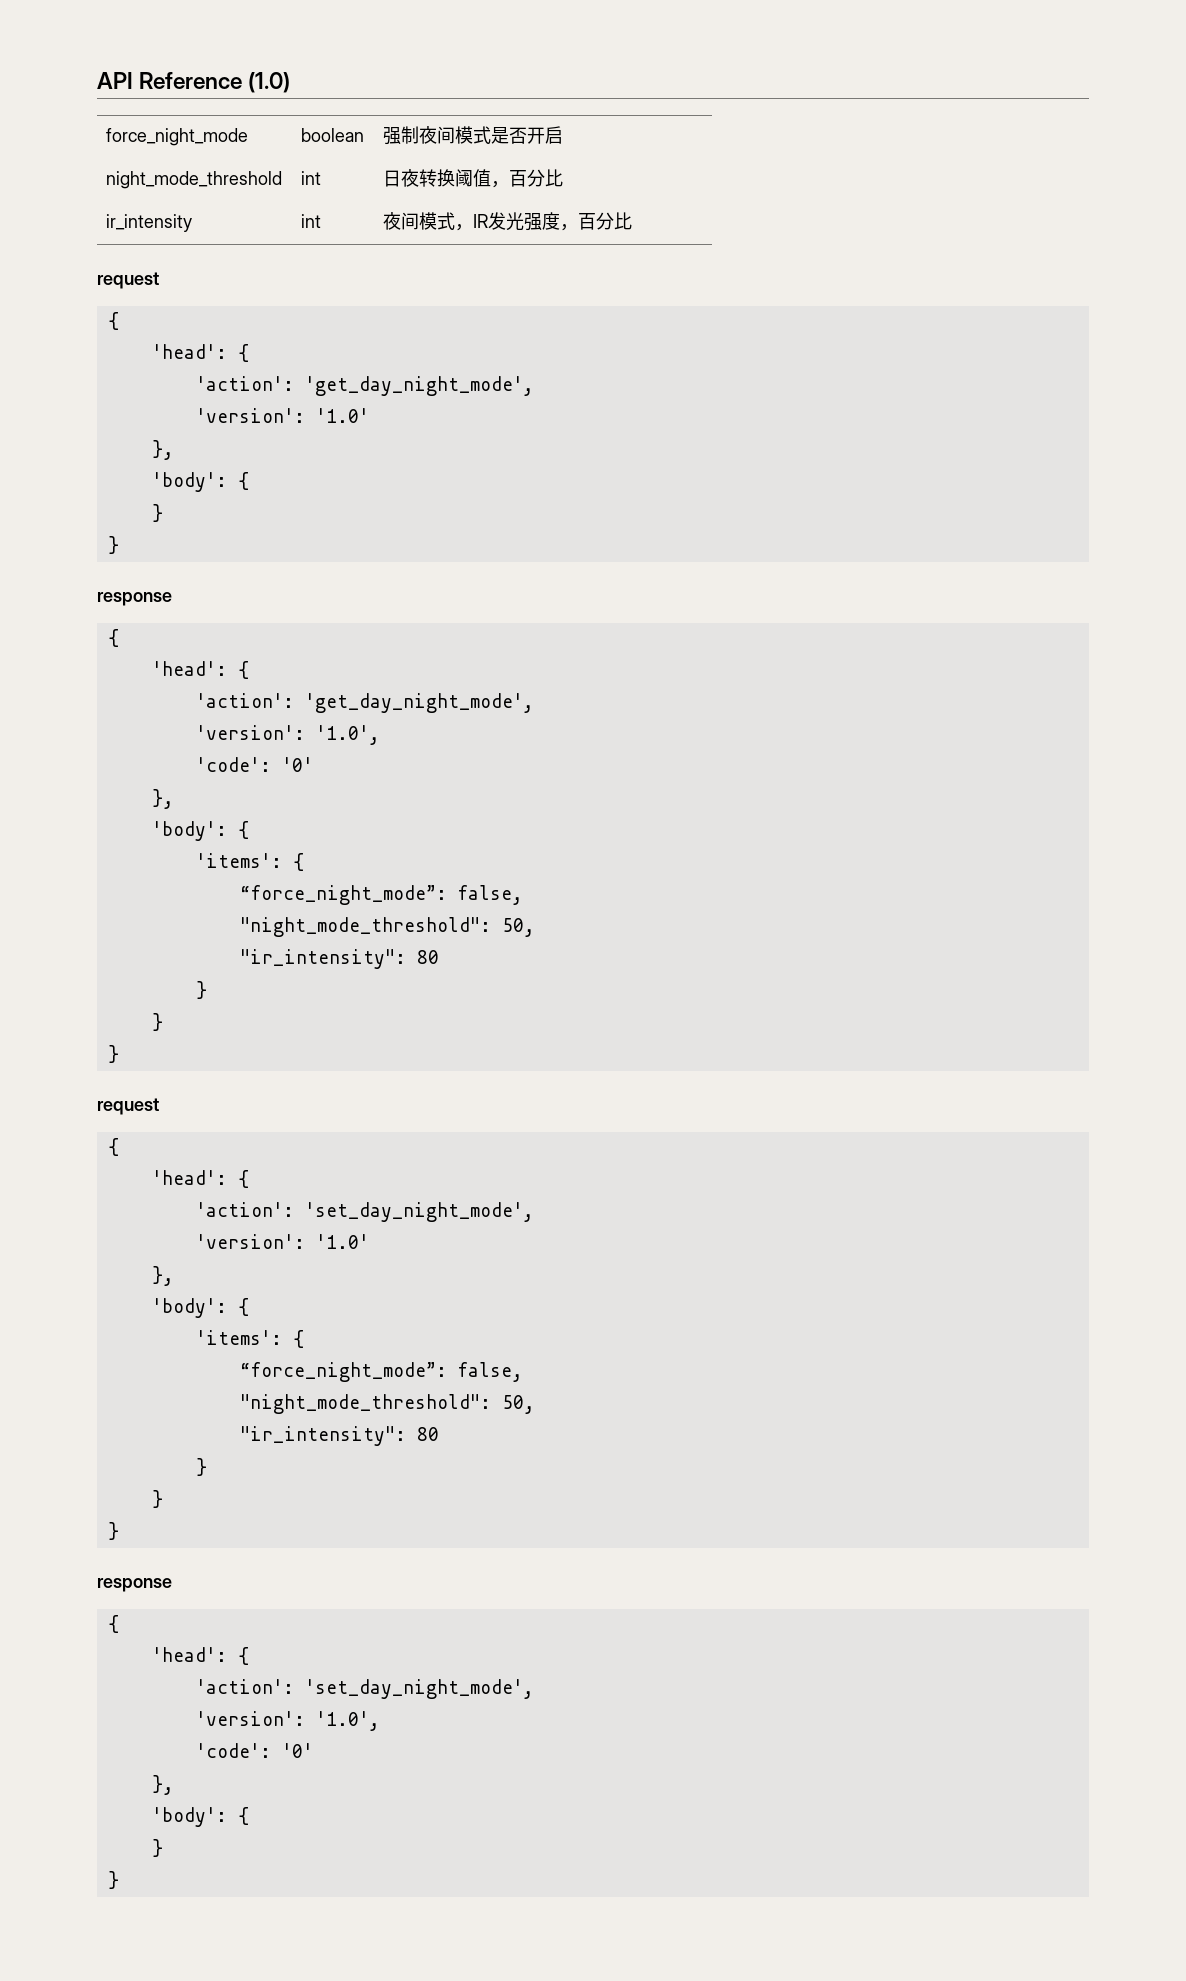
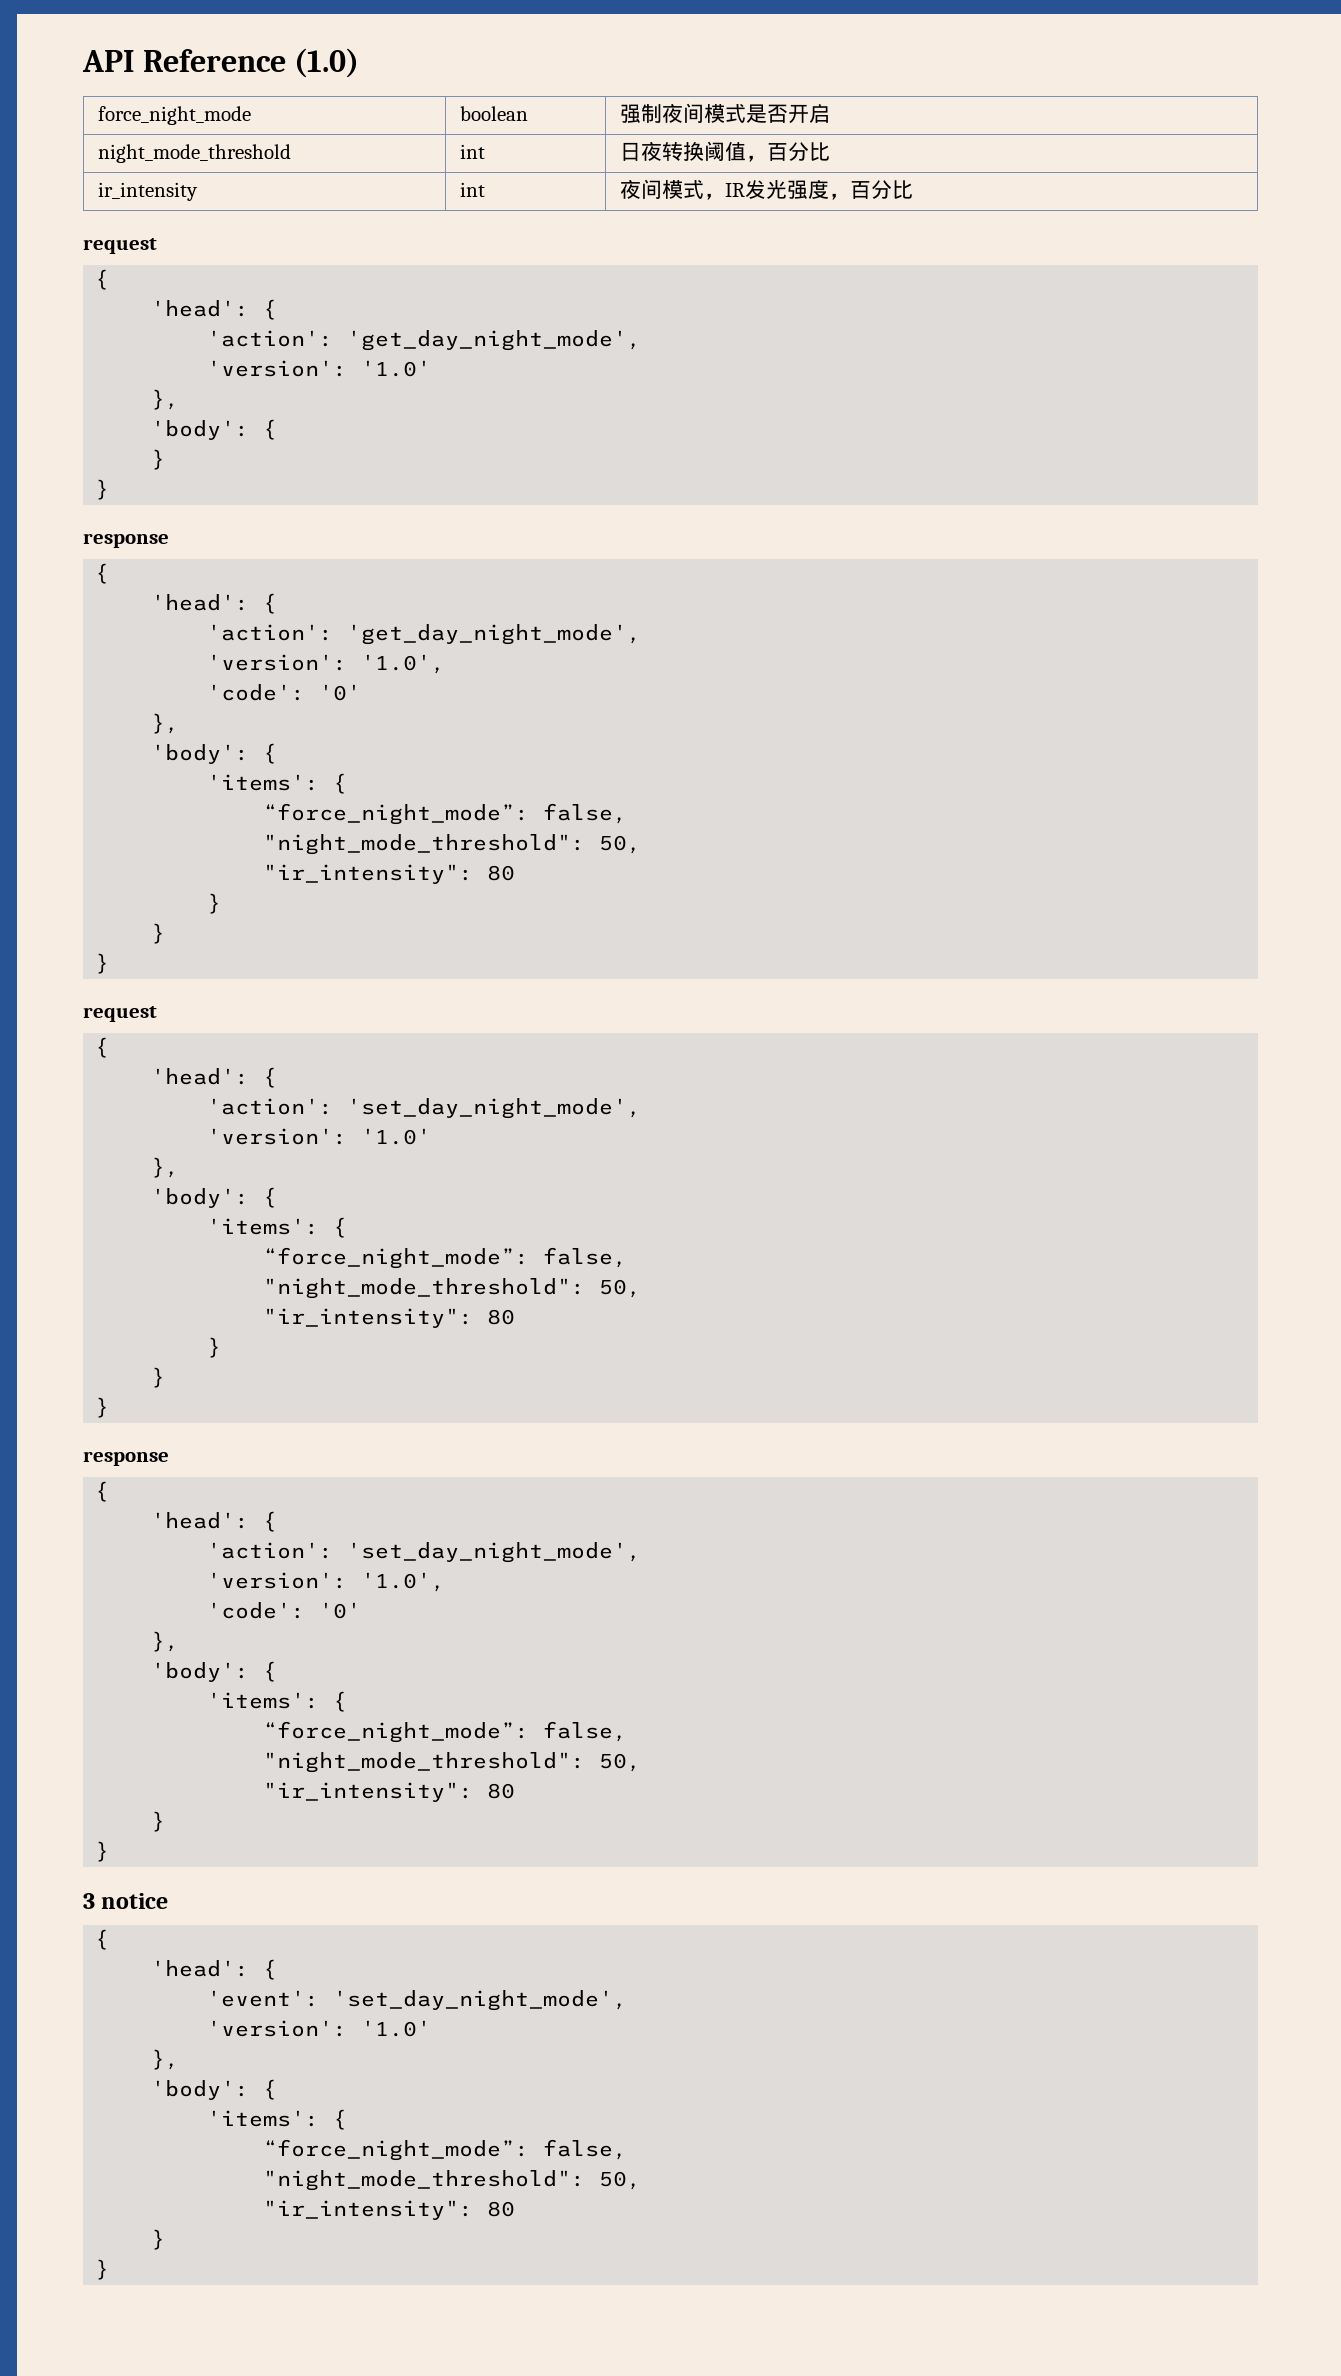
(249, 1816) none -> [207,1691,348,1712] [263,1721,628,1743] [263,1752,642,1773] [263,1782,516,1802] [151,1811,166,1832] [95,1841,110,1862] [83,1893,169,1909] [95,1929,110,1950] [151,1959,278,1980] [207,1990,628,2011] [207,2020,432,2037] [151,2049,180,2070] [151,2079,278,2100] [207,2109,348,2130] [263,2139,628,2161] [263,2170,642,2191] [263,2200,516,2220] // 'items': { // “force_night_mode”: false, // "night_mode_threshold": 50, // "ir_intensity": 80 // } // } // 3 notice // { // 'head': { // 'event': 'set_day_night_mode', // 'version': '1.0' // }, // 'body': { // 'items': { // “force_night_mode”: false, // "night_mode_threshold": 50, // "ir_intensity": 80

